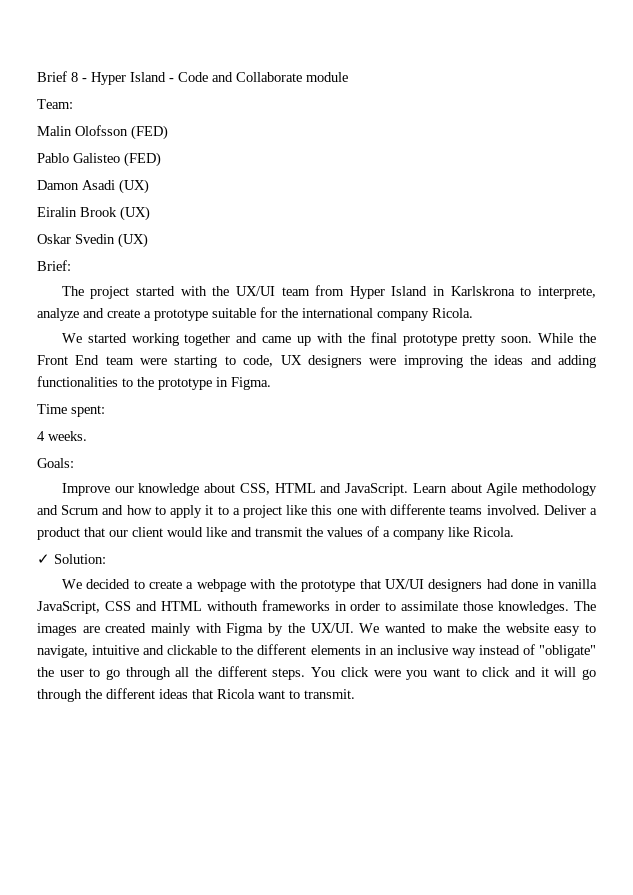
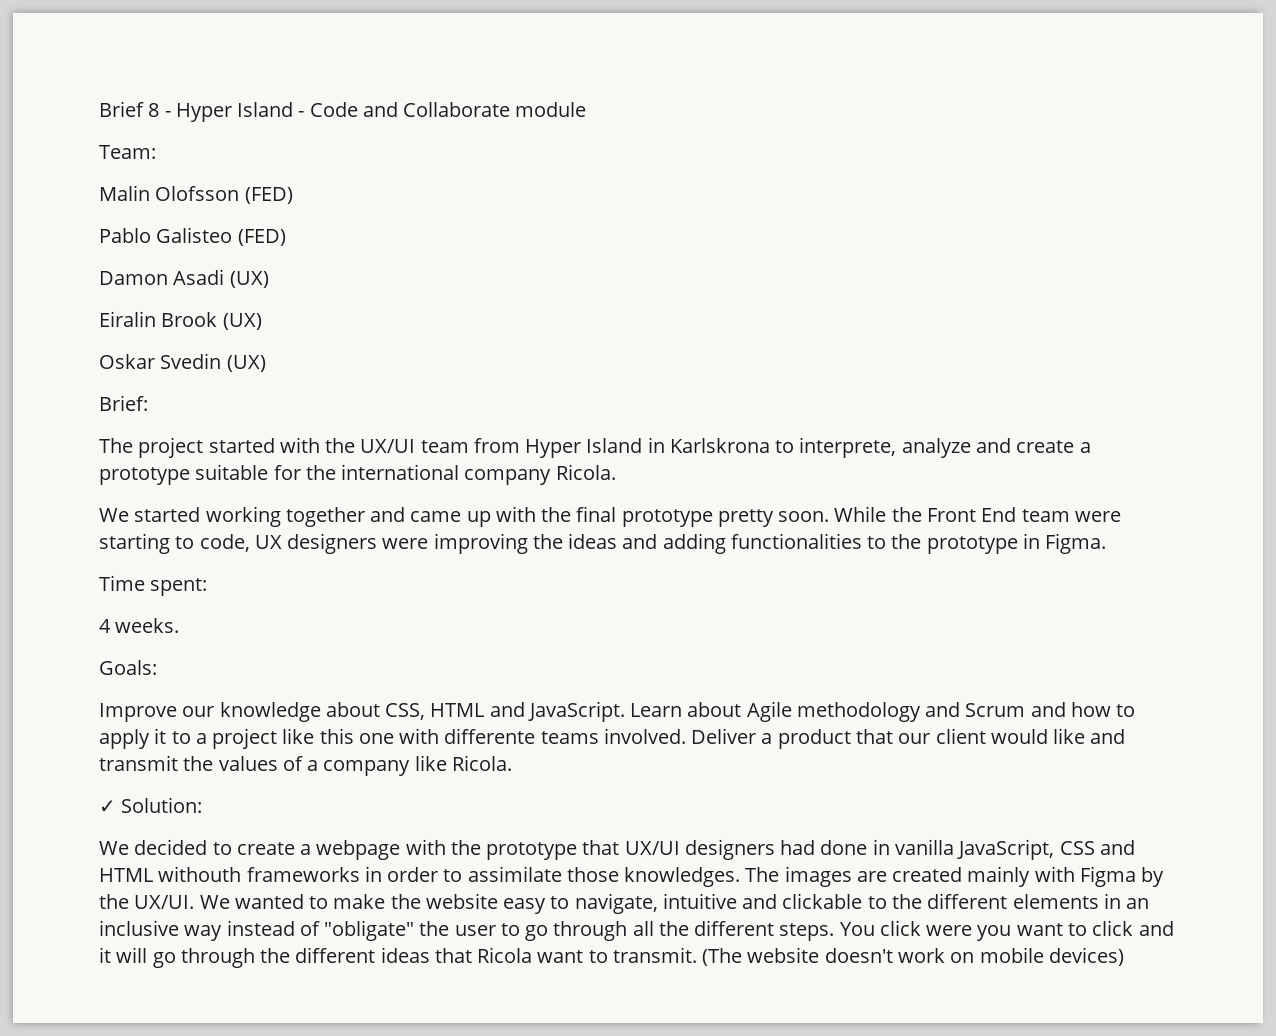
(355, 694) none -> [702,947,1124,966] (The website doesn't work on mobile devices)

